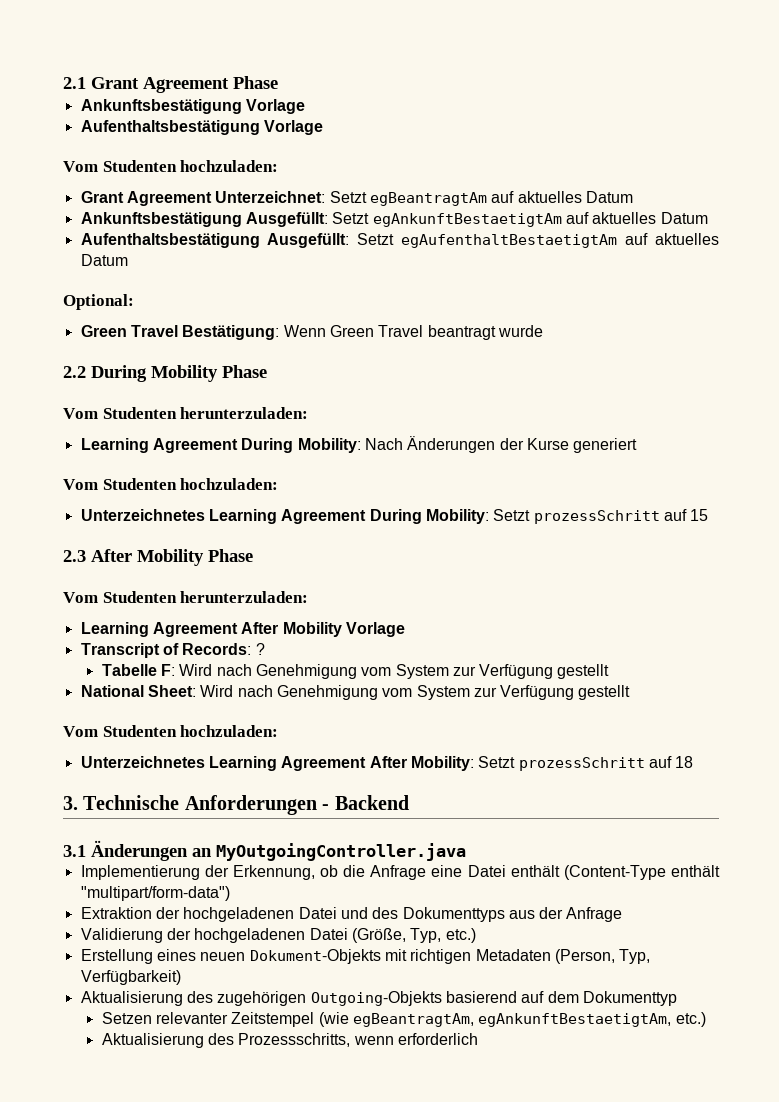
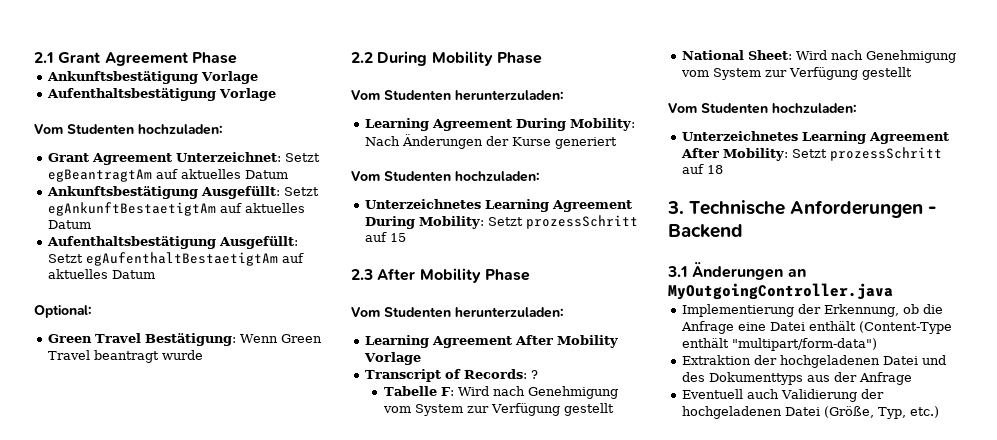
(623, 914) none -> [682,389,780,399] Eventuell auch
[80,949,651,964] [80,970,181,985] [80,991,677,1006] [101,1012,706,1027] [101,1033,478,1048] // Erstellung eines neuen Dokument-Objekts mit richtigen Metadaten (Person, Typ, Verfügbarkeit) // Aktualisierung des zugehörigen Outgoing-Objekts basierend auf dem Dokumenttyp // Setzen relevanter Zeitstempel (wie egBeantragtAm, egAnkunftBestaetigtAm, etc.) // Aktualisierung des Prozessschritts, wenn erforderlich -> (940, 412) none

